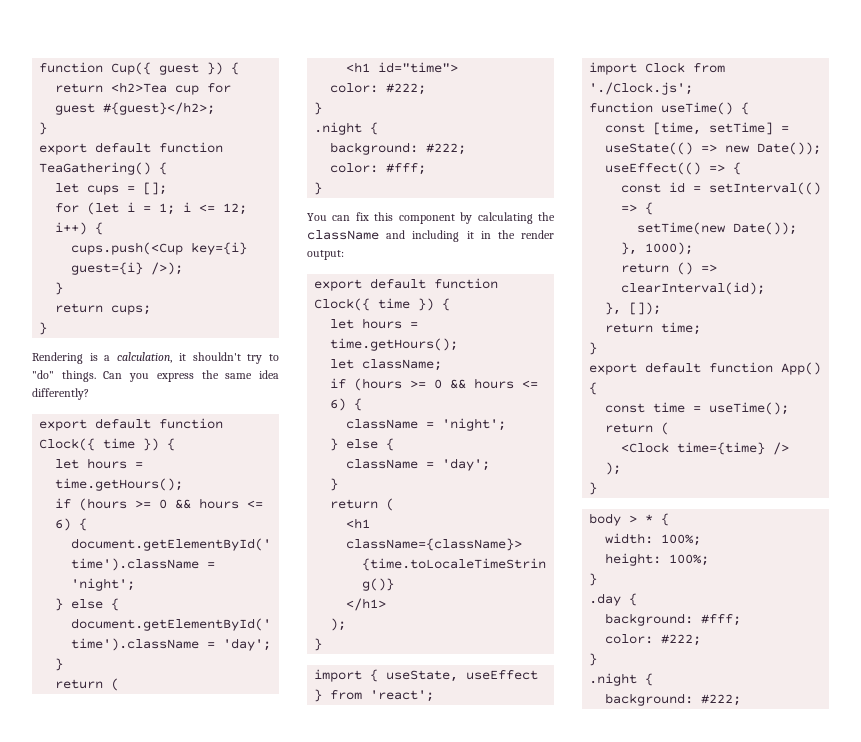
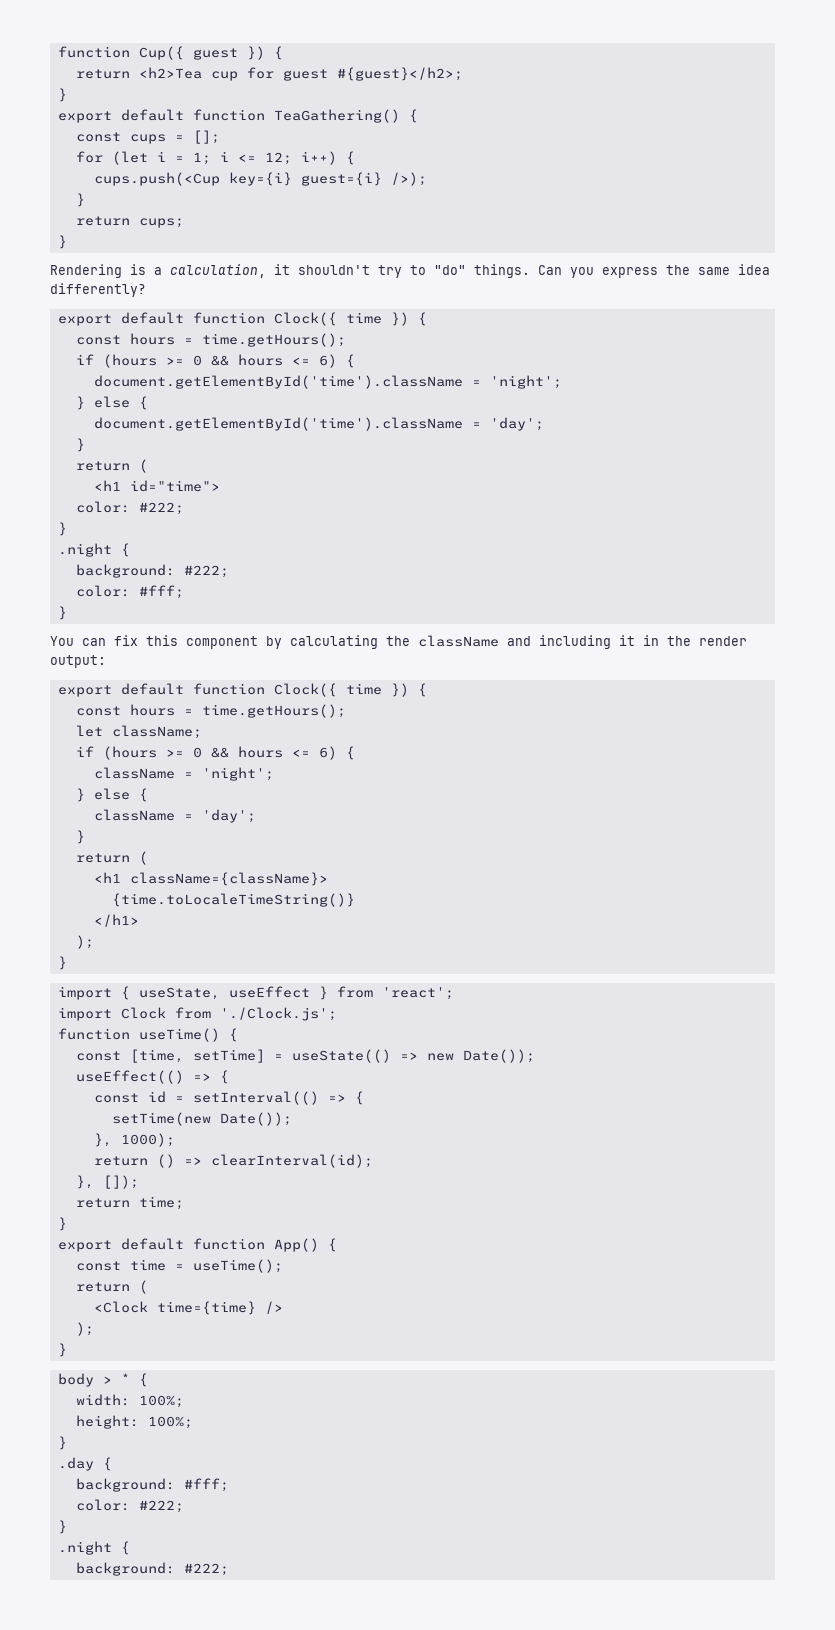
[55,183,80,193] let -> [75,132,121,142] const
[55,459,80,469] let -> [75,335,121,345] const
[330,319,355,329] let -> [75,706,121,716] const

